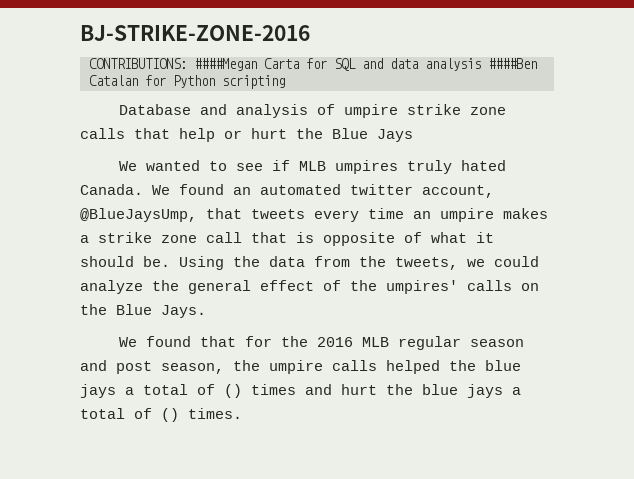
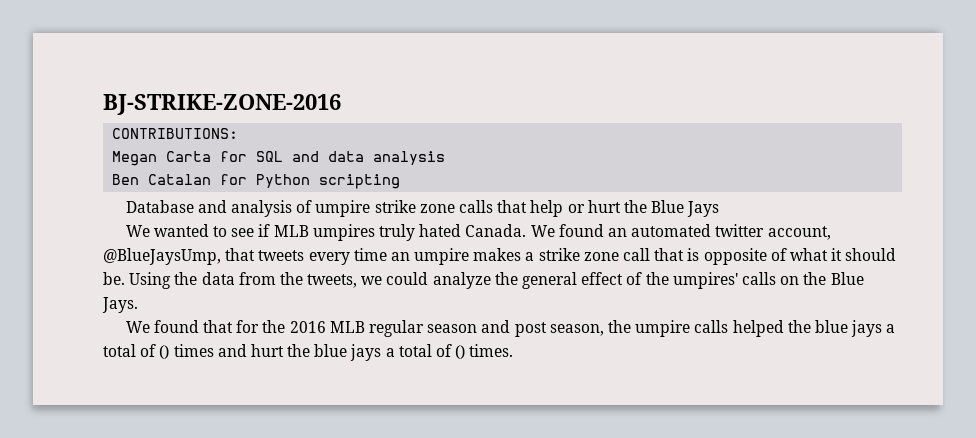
[194,58,257,71] ####Megan -> [112,151,158,166] // Megan
[488,58,537,69] ####Ben -> [112,174,140,185] // Ben

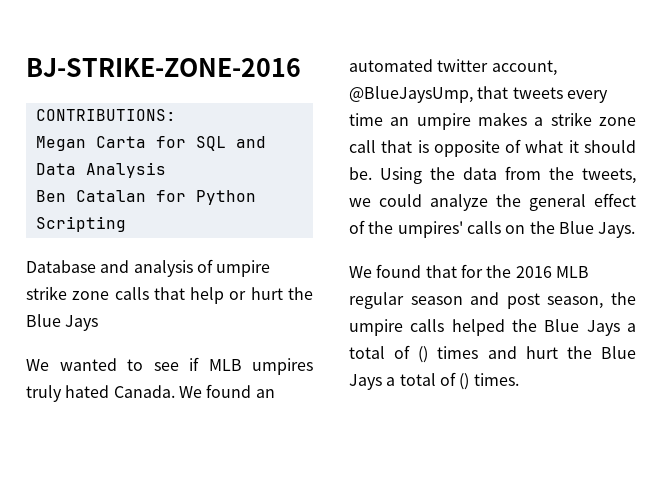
[328,151,446,165] data analysis -> [35,162,166,178] Data Analysis
[319,174,401,189] scripting -> [35,216,126,232] Scripting
[814,320,883,337] blue jays -> [544,319,620,336] Blue Jays
[314,344,382,361] blue jays -> [601,346,636,359] [349,374,382,390] Blue Jays

